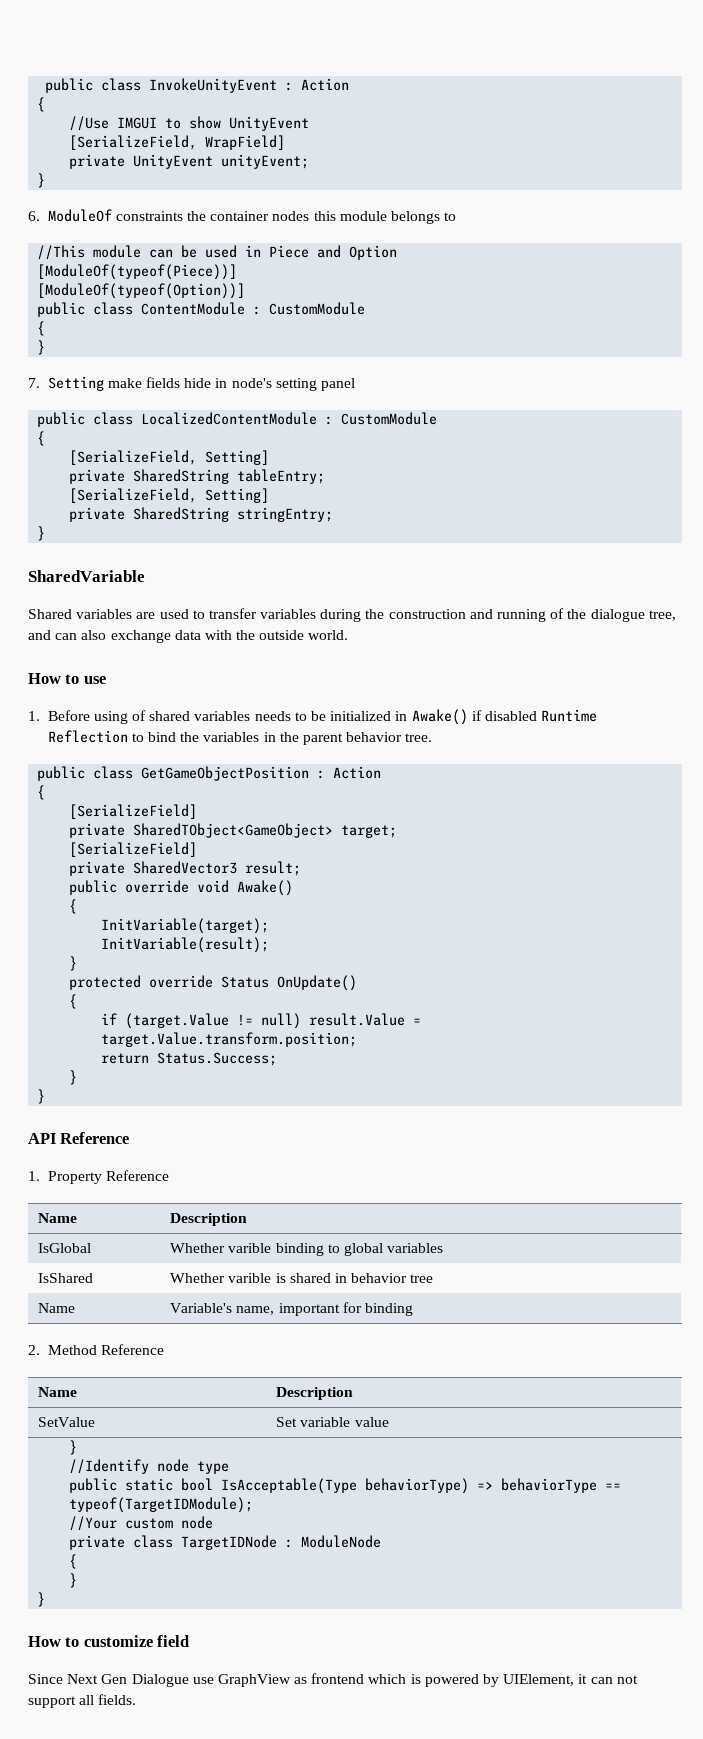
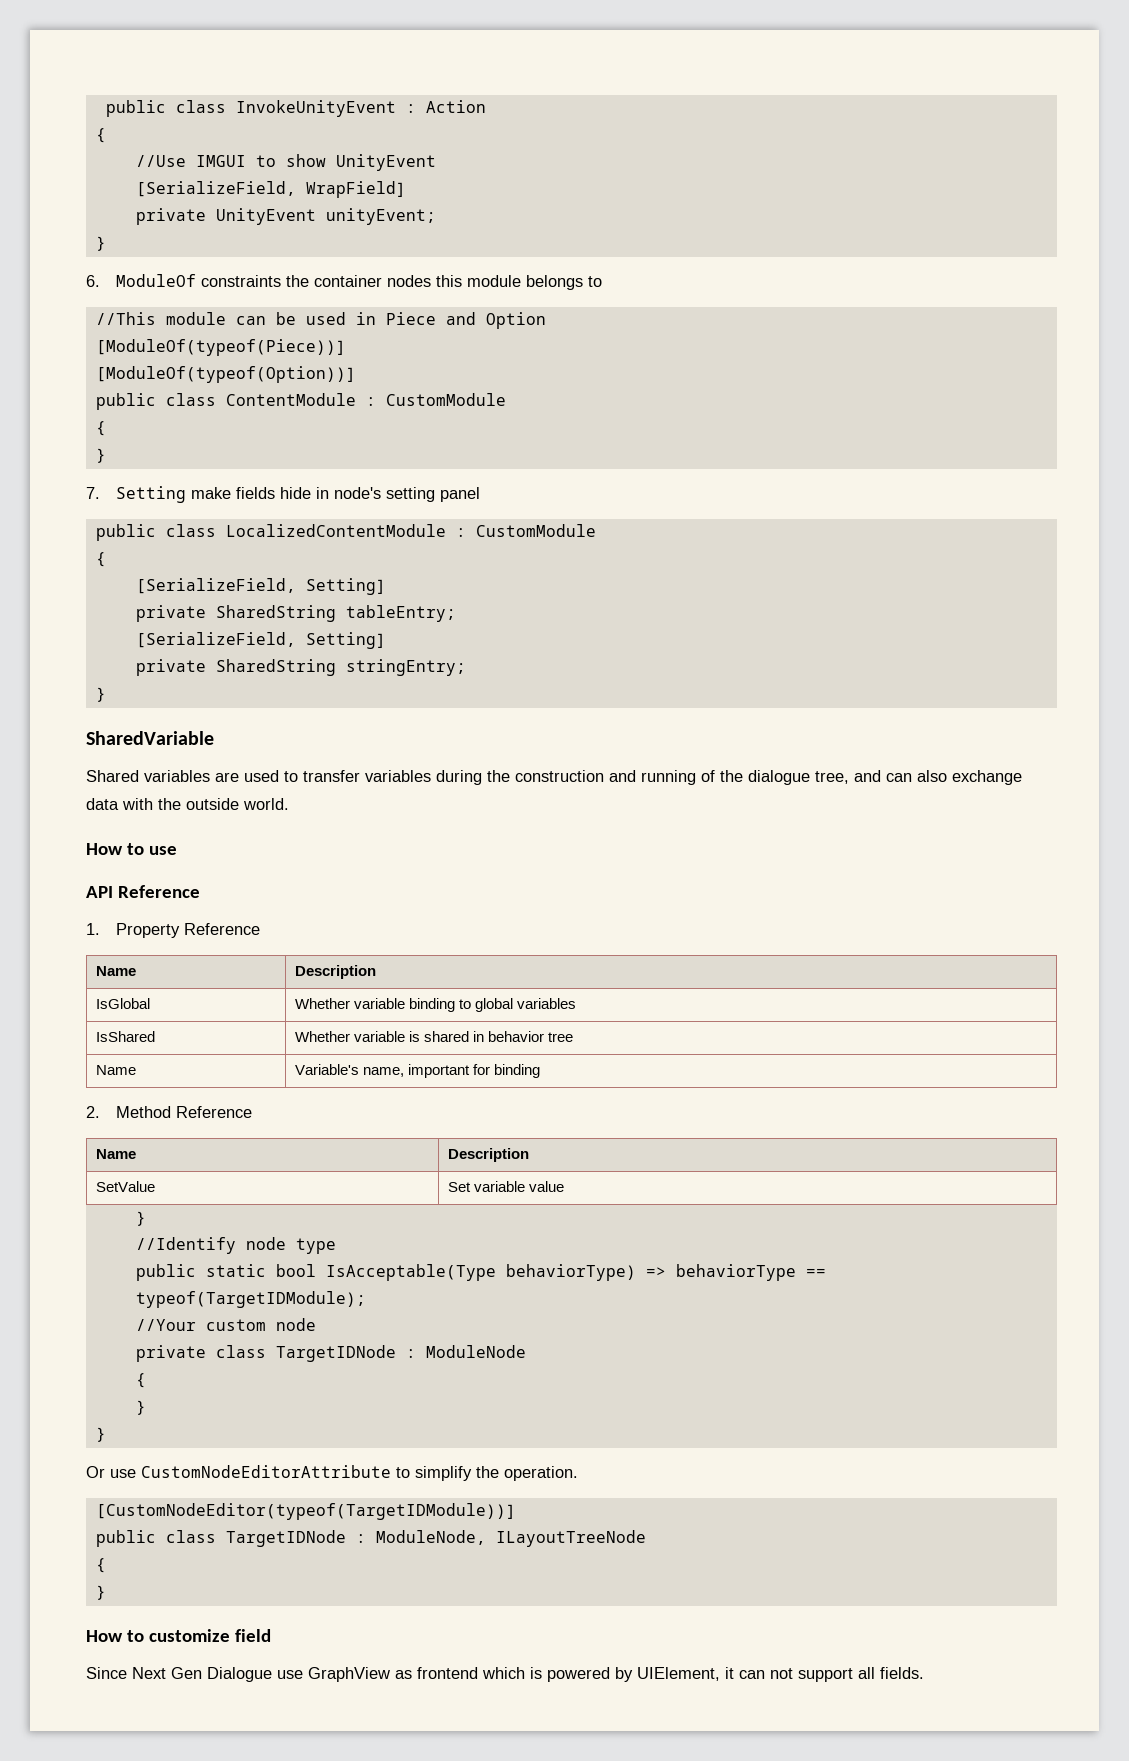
[28,709,598,725] [47,730,433,745] [37,766,382,781] [37,785,46,800] [69,804,198,819] [69,823,398,838] [69,842,198,857] [69,861,302,876] [69,880,294,896] [69,899,78,914] [101,918,270,934] [101,937,270,953] [69,956,78,971] [69,975,358,991] [69,994,78,1009] [101,1013,422,1029] [101,1032,358,1047] [101,1052,278,1066] [69,1070,78,1085] [37,1089,46,1104] // 1. Before using of shared variables needs to be initialized in Awake() if disabled Runtime Reflection to bind the variables in the parent behavior tree. // public class GetGameObjectPosition : Action // { // [SerializeField] // private SharedTObject<GameObject> target; // [SerializeField] // private SharedVector3 result; // public override void Awake() // { // InitVariable(target); // InitVariable(result); // } // protected override Status OnUpdate() // { // if (target.Value != null) result.Value = target.Value.transform.position; // return Status.Success; // } // } -> (177, 850) none
[228,1243,272,1253] varible -> [353,998,405,1009] variable
[228,1273,272,1283] varible -> [353,1031,405,1042] variable
(46, 1599) none -> [86,1465,578,1481] [95,1503,516,1520] [95,1530,646,1547] [95,1558,106,1573] [95,1585,106,1600] // Or use CustomNodeEditorAttribute to simplify the operation. // [CustomNodeEditor(typeof(TargetIDModule))] // public class TargetIDNode : ModuleNode, ILayoutTreeNode // { // }

